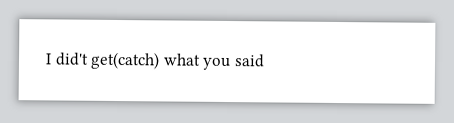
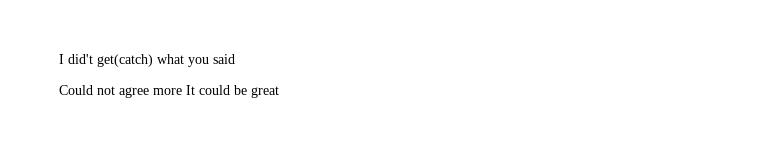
(265, 61) none -> [59,85,279,98] // Could not agree more It could be great

